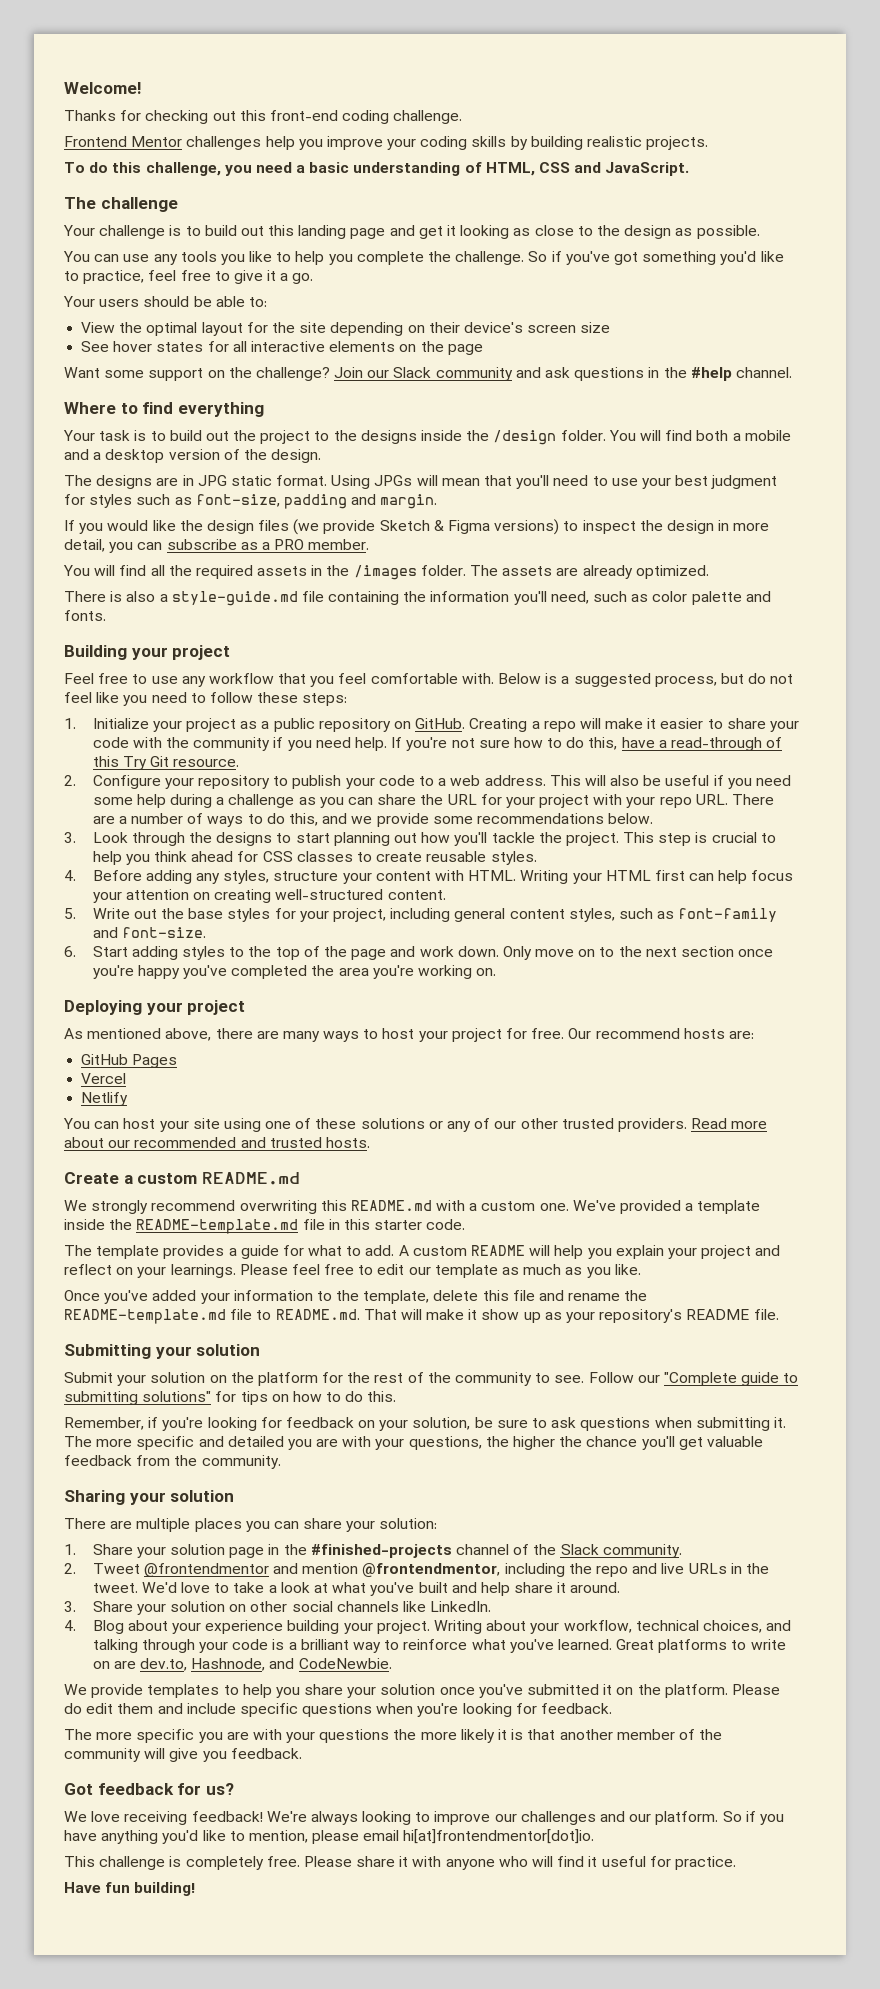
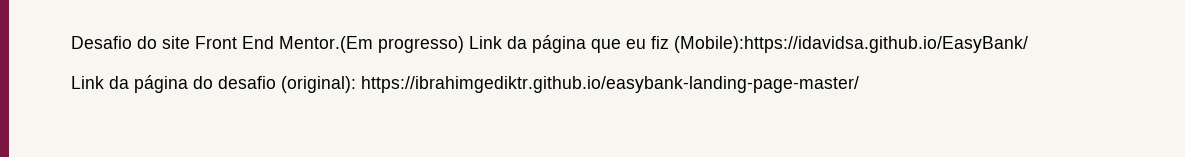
[64,82,141,94] [64,110,463,124] [64,136,709,150] [64,162,690,176] [64,197,178,212] [63,225,760,239] [63,251,784,265] [64,270,314,284] [63,296,267,307] [81,322,611,336] [81,341,483,355] [64,367,792,381] [64,402,264,417] [63,430,791,445] [64,449,322,463] [64,475,778,489] [64,494,438,509] [64,519,770,535] [64,539,370,553] [63,565,709,580] [64,591,771,606] [64,610,106,621] [64,645,231,660] [64,673,794,687] [64,692,348,706] [64,718,799,732] [92,737,783,751] [92,756,240,770] [64,775,791,789] [92,794,774,808] [92,813,654,827] [64,832,776,846] [92,851,537,865] [64,870,794,884] [92,889,446,903] [64,908,778,922] [92,927,206,938] [64,946,774,960] [92,965,497,979] [64,1000,246,1015] [64,1028,754,1042] [81,1054,178,1068] [81,1073,127,1084] [81,1092,129,1106] [63,1118,768,1132] [64,1137,370,1148] [64,1172,300,1185] [64,1200,761,1214] [64,1219,466,1234] [64,1245,781,1259] [64,1264,641,1278] [64,1290,648,1304] [64,1309,779,1324] [64,1344,261,1359] [64,1372,799,1386] [64,1391,397,1405] [64,1417,786,1431] [64,1436,763,1450] [64,1455,281,1469] [64,1490,235,1505] [64,1518,438,1532] [64,1544,682,1558] [64,1563,769,1577] [92,1582,621,1596] [64,1601,492,1615] [64,1620,792,1634] [92,1639,786,1653] [92,1658,392,1671] [64,1684,780,1698] [64,1703,613,1717] [64,1729,723,1743] [64,1748,302,1762] [64,1783,234,1795] [64,1811,784,1825] [64,1829,595,1844] [64,1856,736,1870] [64,1882,196,1896] Welcome! // Thanks for checking out this front-end coding challenge. // Frontend Mentor challenges help you improve your coding skills by building realistic projects. // To do this challenge, you need a basic understanding of HTML, CSS and JavaScript. // The challenge // Your challenge is to build out this landing page and get it looking as close to the design as possible. // You can use any tools you like to help you complete the challenge. So if you've got something you'd like to practice, feel free to give it a go. // Your users should be able to: // View the optimal layout for the site depending on their device's screen size // See hover states for all interactive elements on the page // Want some support on the challenge? Join our Slack community and ask questions in the #help channel. // Where to find everything // Your task is to build out the project to the designs inside the /design folder. You will find both a mobile and a desktop version of the design. // The designs are in JPG static format. Using JPGs will mean that you'll need to use your best judgment for styles such as font-size, padding and margin. // If you would like the design files (we provide Sketch & Figma versions) to inspect the design in more detail, you can subscribe as a PRO member. // You will find all the required assets in the /images folder. The assets are already optimized. // There is also a style-guide.md file containing the information you'll need, such as color palette and fonts. // Building your project // Feel free to use any workflow that you feel comfortable with. Below is a suggested process, but do not feel like you need to follow these steps: // 1. Initialize your project as a public repository on GitHub. Creating a repo will make it easier to share your code with the community if you need help. If you're not sure how to do this, have a read-through of this Try Git resource. // 2. Configure your repository to publish your code to a web address. This will also be useful if you need some help during a challenge as you can share the URL for your project with your repo URL. There are a number of ways to do this, and we provide some recommendations below. // 3. Look through the designs to start planning out how you'll tackle the project. This step is crucial to help you think ahead for CSS classes to create reusable styles. // 4. Before adding any styles, structure your content with HTML. Writing your HTML first can help focus your attention on creating well-structured content. // 5. Write out the base styles for your project, including general content styles, such as font-family and font-size. // 6. Start adding styles to the top of the page and work down. Only move on to the next section once you're happy you've completed the area you're working on. // Deploying your project // As mentioned above, there are many ways to host your project for free. Our recommend hosts are: // GitHub Pages // Vercel // Netlify // You can host your site using one of these solutions or any of our other trusted providers. Read more about our recommended and trusted hosts. // Create a custom README.md // We strongly recommend overwriting this README.md with a custom one. We've provided a template inside the README-template.md file in this starter code. // The template provides a guide for what to add. A custom README will help you explain your project and reflect on your learnings. Please feel free to edit our template as much as you like. // Once you've added your information to the template, delete this file and rename the README-template.md file to README.md. That will make it show up as your repository's README file. // Submitting your solution // Submit your solution on the platform for the rest of the community to see. Follow our "Complete guide to submitting solutions" for tips on how to do this. // Remember, if you're looking for feedback on your solution, be sure to ask questions when submitting it. The more specific and detailed you are with your questions, the higher the chance you'll get valuable feedback from the community. // Sharing your solution // There are multiple places you can share your solution: // 1. Share your solution page in the #finished-projects channel of the Slack community. // 2. Tweet @frontendmentor and mention @frontendmentor, including the repo and live URLs in the tweet. We'd love to take a look at what you've built and help share it around. // 3. Share your solution on other social channels like LinkedIn. // 4. Blog about your experience building your project. Writing about your workflow, technical choices, and talking through your code is a brilliant way to reinforce what you've learned. Great platforms to write on are dev.to, Hashnode, and CodeNewbie. // We provide templates to help you share your solution once you've submitted it on the platform. Please do edit them and include specific questions when you're looking for feedback. // The more specific you are with your questions the more likely it is that another member of the community will give you feedback. // Got feedback for us? // We love receiving feedback! We're always looking to improve our challenges and our platform. So if you have anything you'd like to mention, please email hi[at]frontendmentor[dot]io. // This challenge is completely free. Please share it with anyone who will find it useful for practice. // Have fun building! -> [71,35,1028,53] [71,75,859,93] Desafio do site Front End Mentor.(Em progresso) Link da página que eu fiz (Mobile):https://idavidsa.github.io/EasyBank/ // Link da página do desafio (original): https://ibrahimgediktr.github.io/easybank-landing-page-master/

